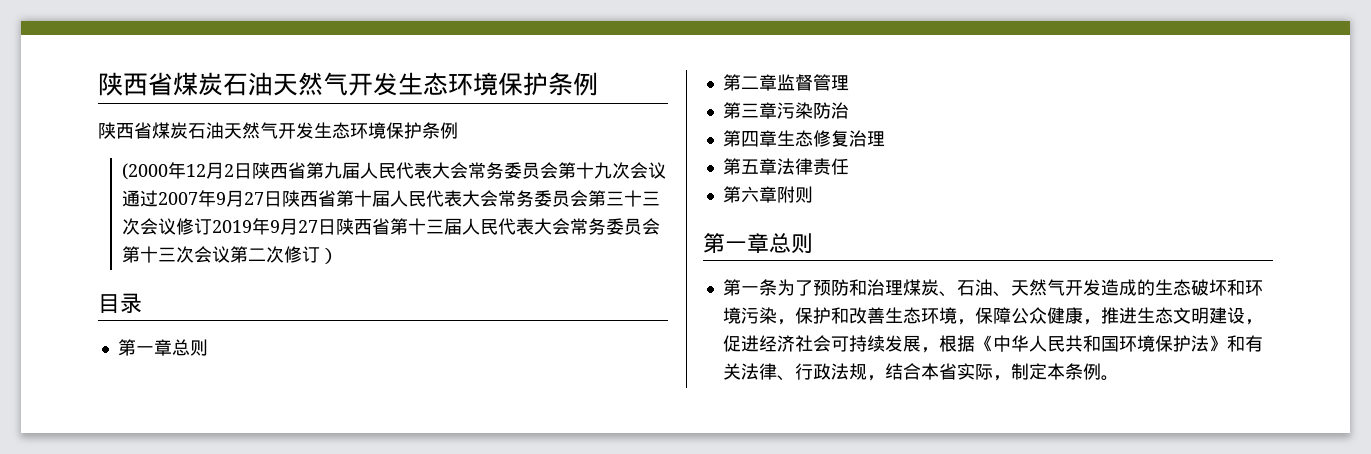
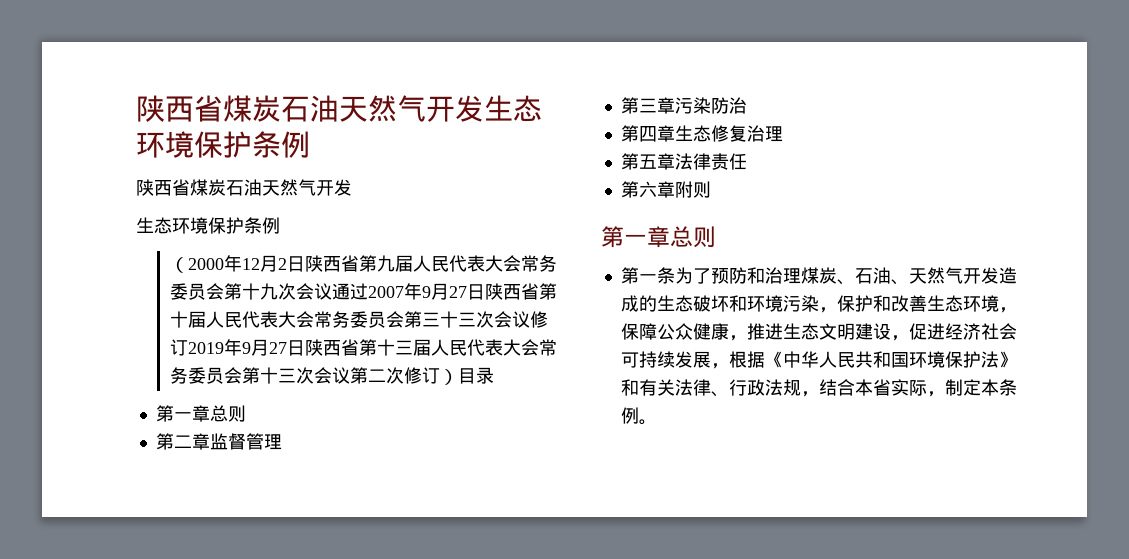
[314,122,458,139] [122,163,169,180] 生态环境保护条例 // (2000 -> [136,217,280,234] [170,257,225,273] // 生态环境保护条例 // （2000
(339, 256) // -> (459, 377) none

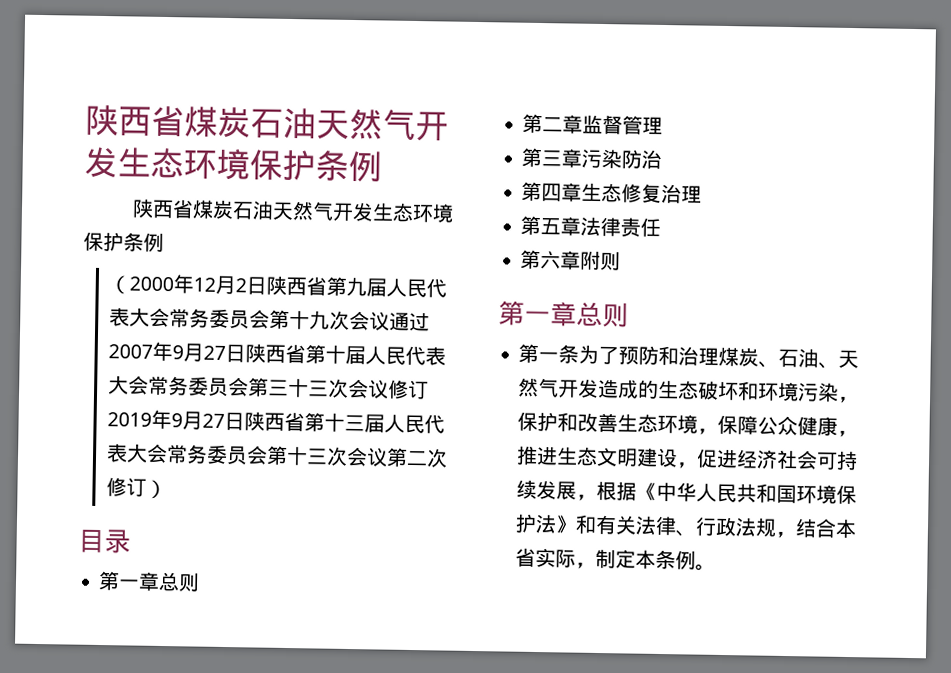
(352, 187) // -> (374, 212) none
(459, 377) none -> (167, 489) //

